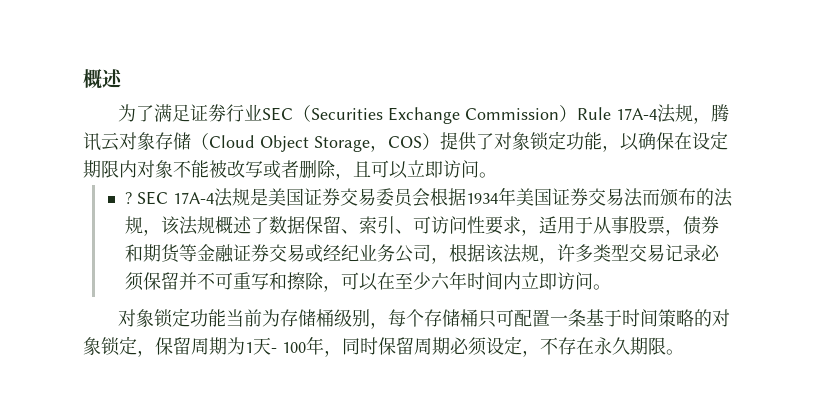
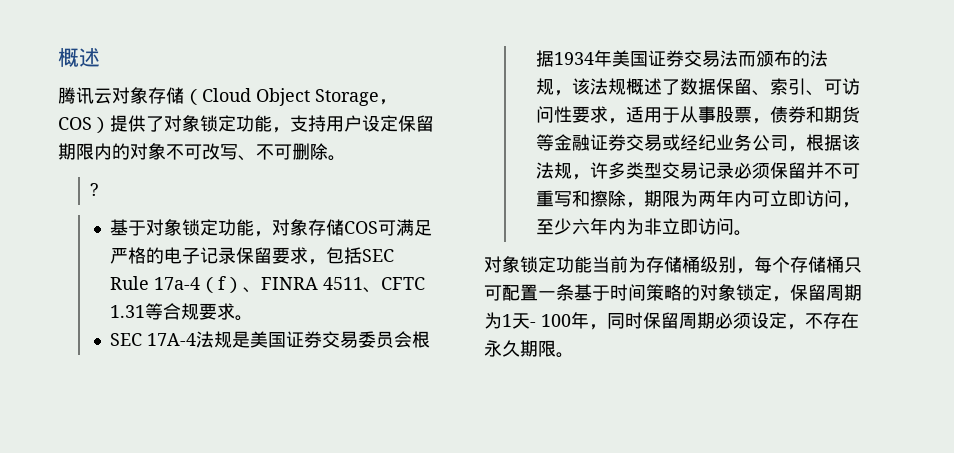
[117,104,711,124] 为了满足证劵行业SEC（Securities Exchange Commission）Rule 17A-4法规， -> (100, 57) none
[620,131,728,151] [83,160,497,180] [124,192,132,204] 以确保在设定期限内对象不能被改写或者删除，且可以立即访问。 // ? -> [290,115,434,132] [58,143,346,161] [90,183,100,196] [110,219,433,237] [110,247,395,265] [110,276,426,293] [110,303,254,321] 支持用户设定保留期限内的对象不可改写、不可删除。 // ? // 基于对象锁定功能，对象存储COS可满足严格的电子记录保留要求，包括SEC Rule 17a-4（f）、FINRA 4511、CFTC 1.31等合规要求。 //
[340,272,395,291] 可以在 -> [644,190,861,208] 期限为两年内可立即访问，
[466,272,521,290] 时间内 -> [608,218,663,235] 内为非

